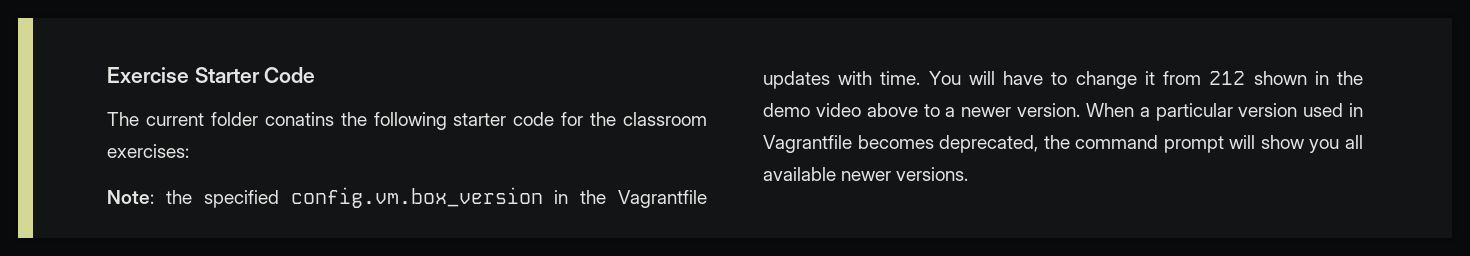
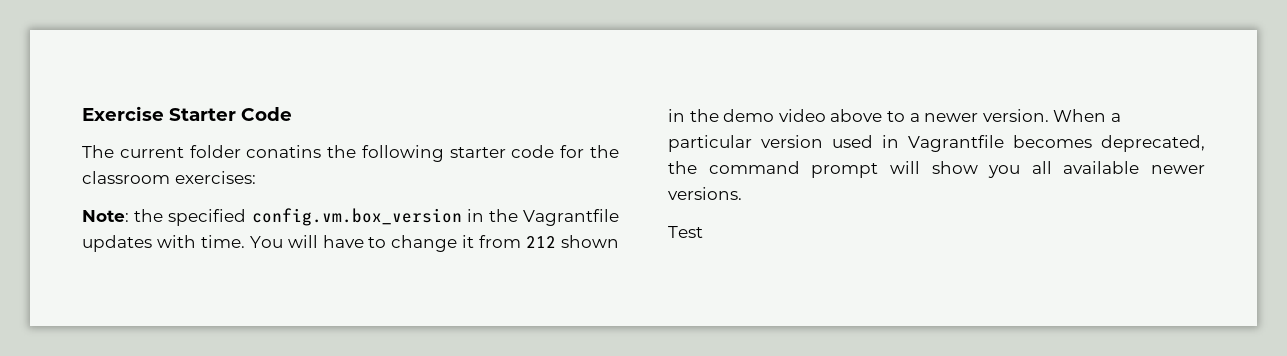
(969, 174) none -> [668,226,703,238] // Test

